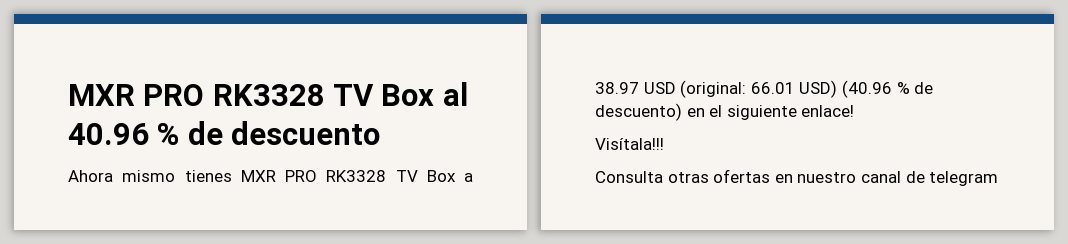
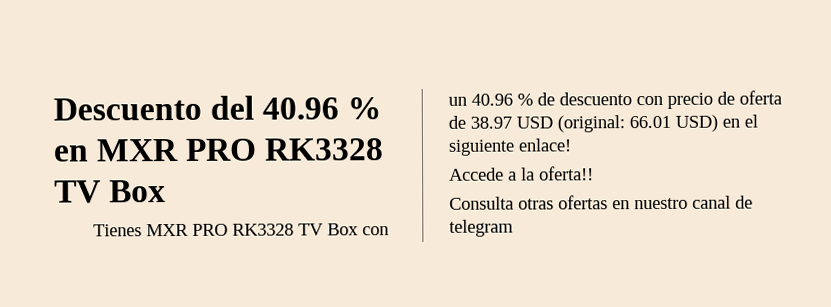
[68,82,468,106] [68,121,381,145] [68,170,473,182] MXR PRO RK3328 TV Box al 40.96 % de descuento // Ahora mismo tienes MXR PRO RK3328 TV Box a -> [53,95,383,121] [53,138,385,162] [54,180,167,204] [93,223,390,237] [448,90,782,109] [448,115,466,129] Descuento del 40.96 % en MXR PRO RK3328 TV Box // Tienes MXR PRO RK3328 TV Box con un 40.96 % de descuento con precio de oferta de
[841,80,934,98] [595,103,682,121] (40.96 % de descuento) -> (718, 123) none
[595,138,664,150] Visítala!!! -> [449,166,594,181] Accede a la oferta!!

